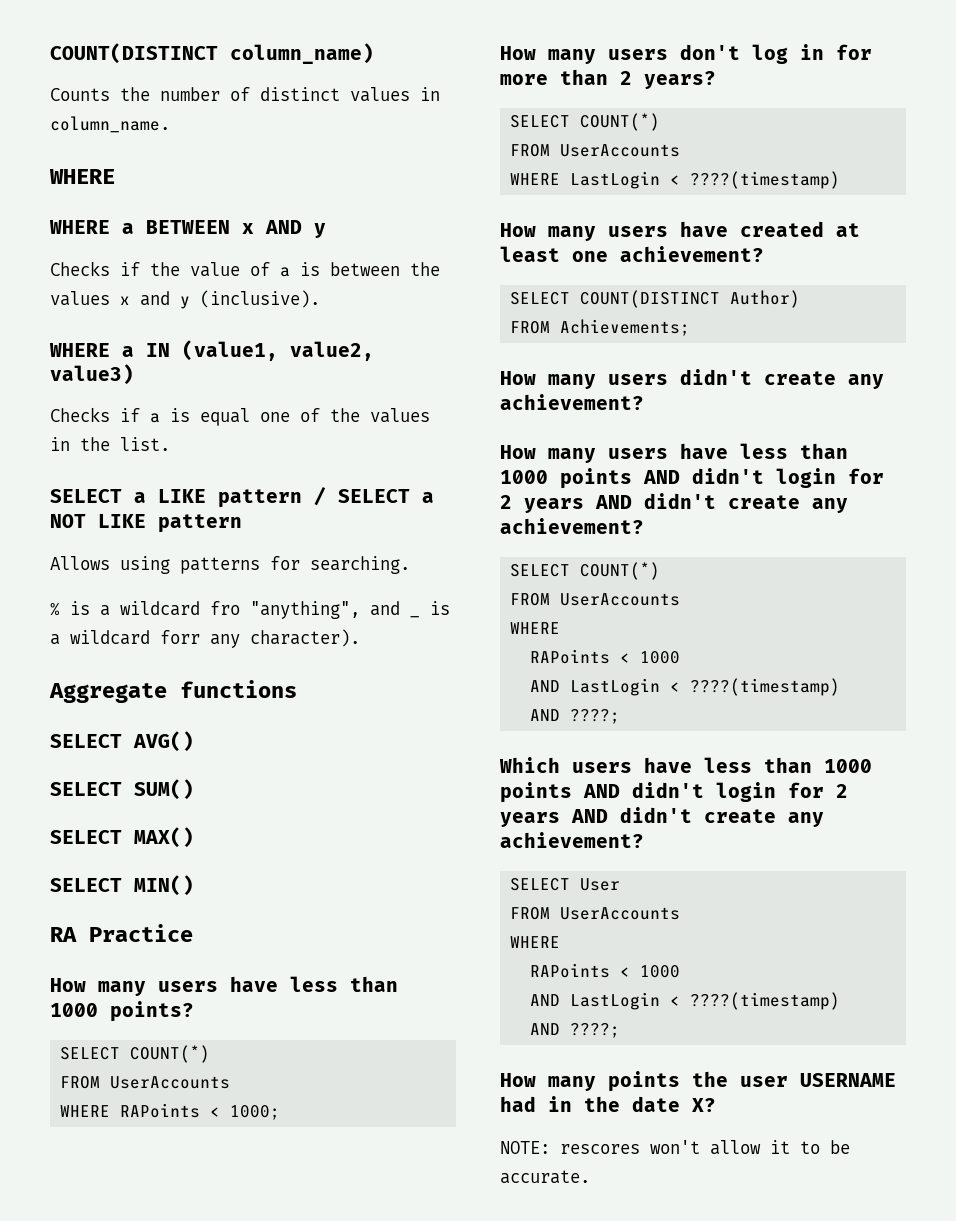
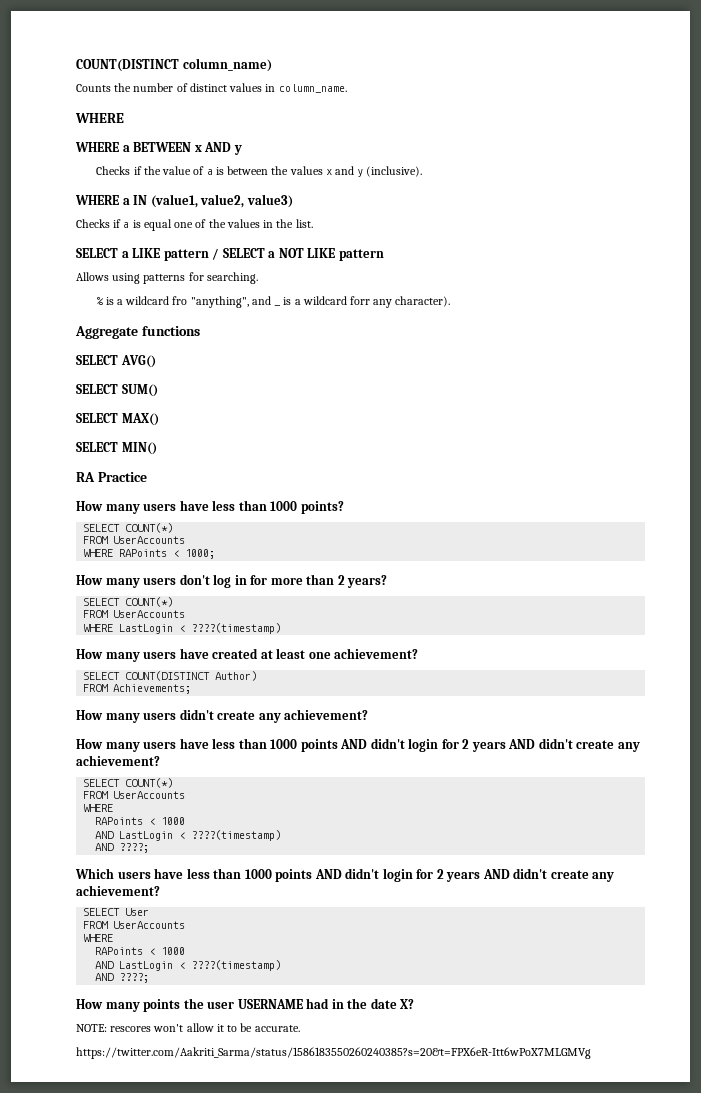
(590, 1177) none -> [76,1047,591,1059] // https://twitter.com/Aakriti_Sarma/status/1586183550260240385?s=20&t=FPX6eR-Itt6wPoX7MLGMVg

